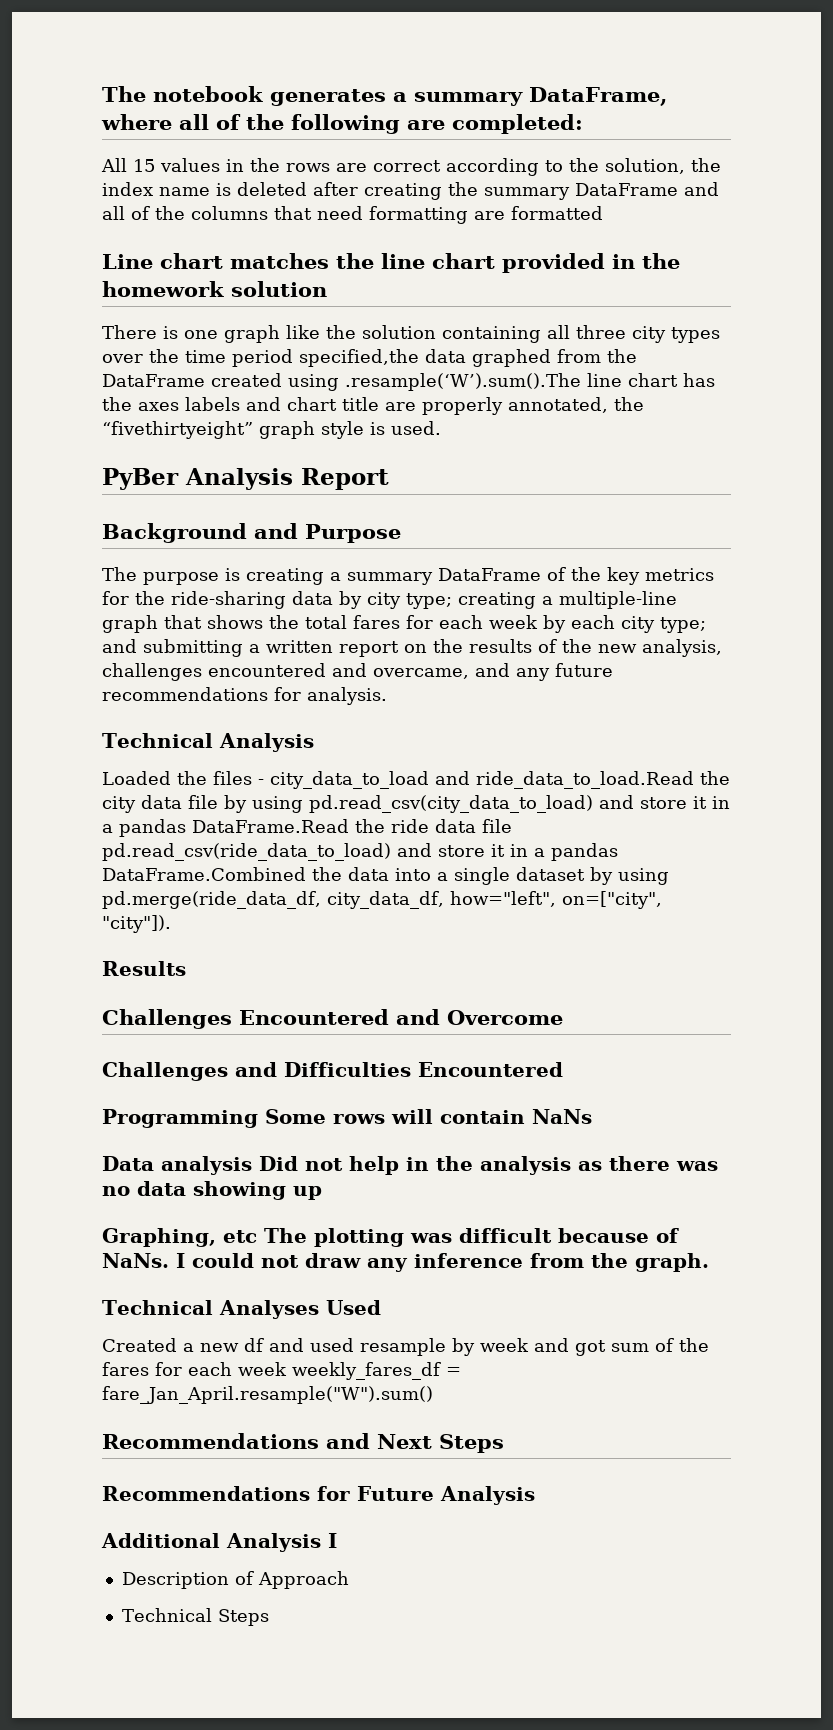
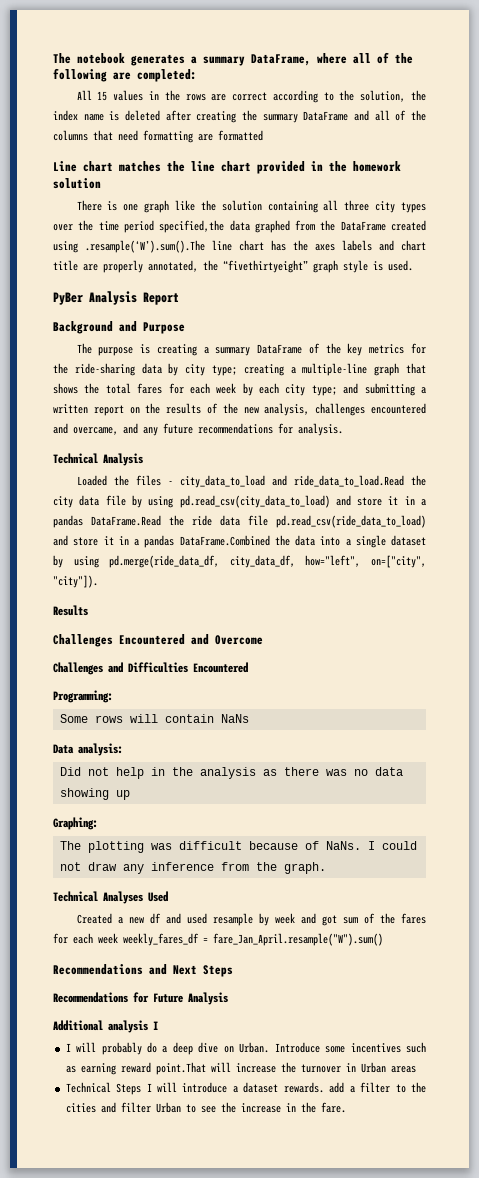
[102,1109,258,1128] Programming -> [53,690,113,703] Programming: //
[161,1156,252,1175] analysis -> [78,743,123,756] analysis: //
[102,1228,257,1247] Graphing, etc -> [53,817,98,830] Graphing: //
[226,1533,321,1552] Analysis -> [108,1020,148,1033] analysis
[121,1571,349,1589] [121,1608,269,1626] Description of Approach // Technical Steps -> [65,1042,426,1055] [65,1062,416,1075] [65,1082,426,1095] [65,1102,346,1113] I will probably do a deep dive on Urban. Introduce some incentives such as earning reward point.That will increase the turnover in Urban areas // Technical Steps I will introduce a dataset rewards. add a filter to the cities and filter Urban to see the increase in the fare.

